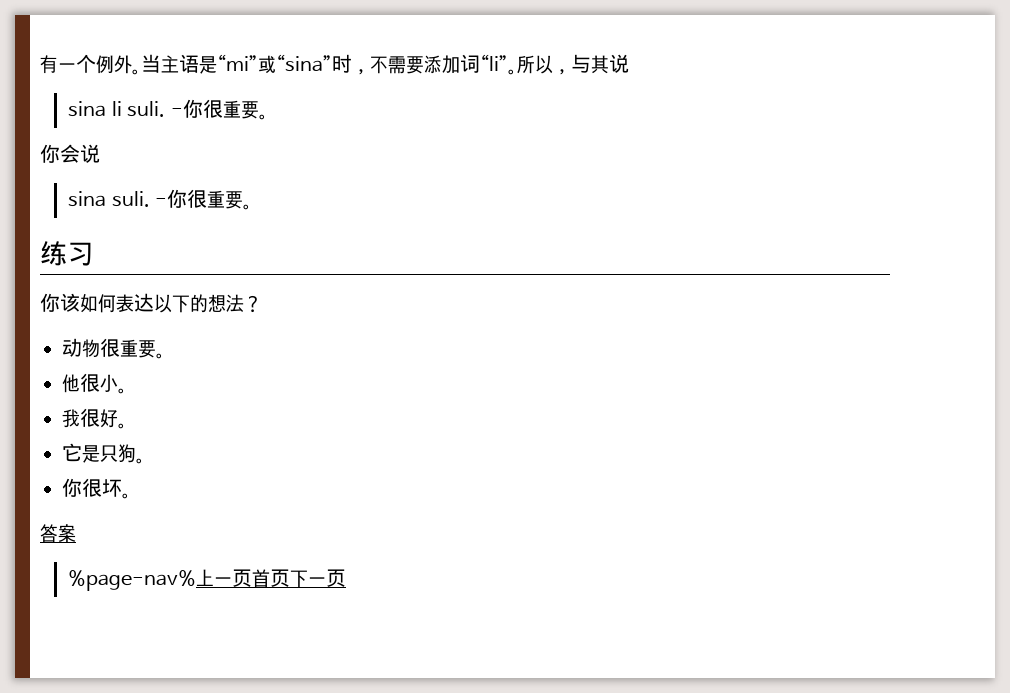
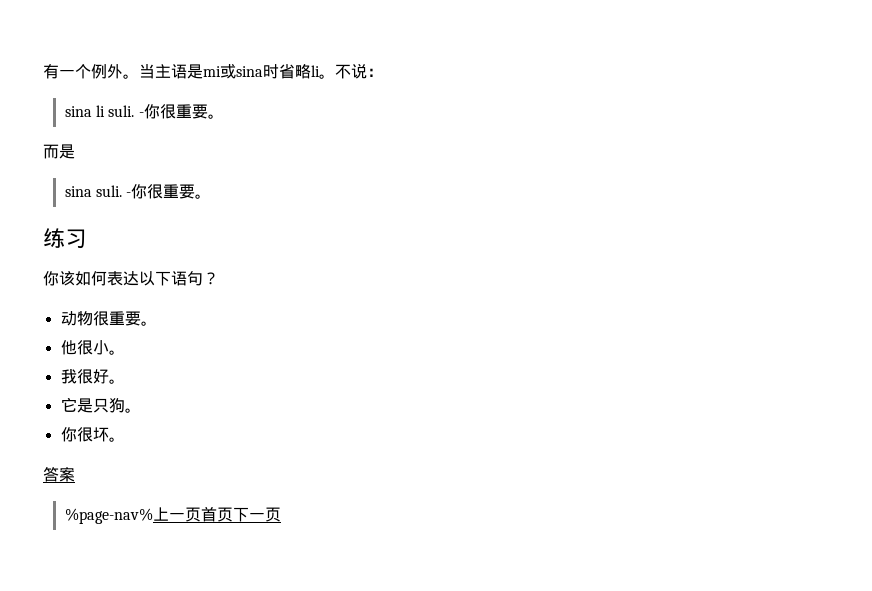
[217,54,629,75] “mi”或“sina”时，不需要添加词“li”。所以，与其说 -> [203,63,383,79] mi或sina时省略li。不说：
[40,144,100,163] 你会说 -> [43,144,75,159] 而是
[190,294,244,313] 的想法 -> [171,271,203,286] 语句

